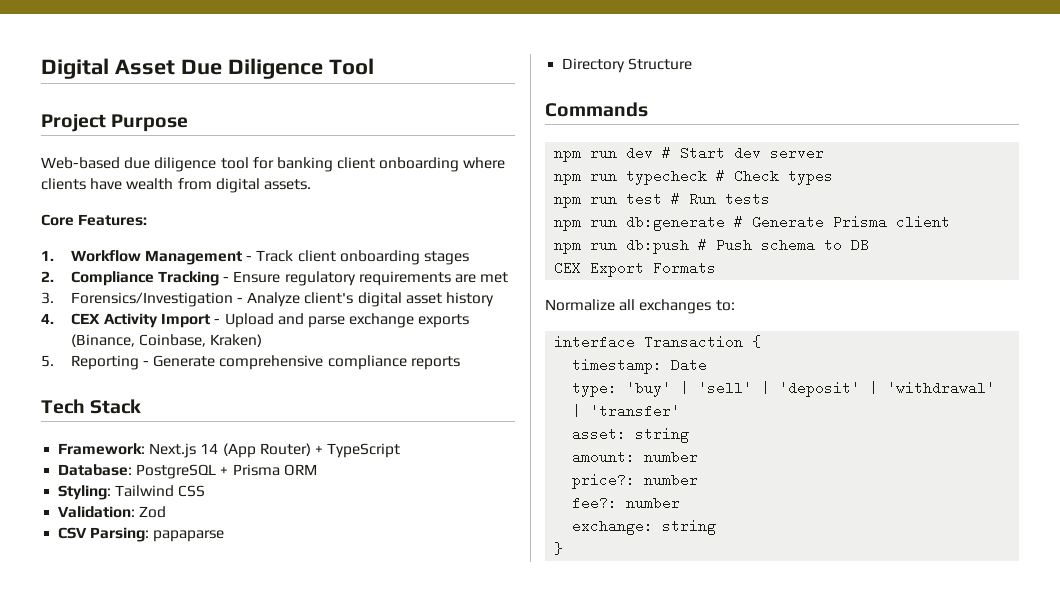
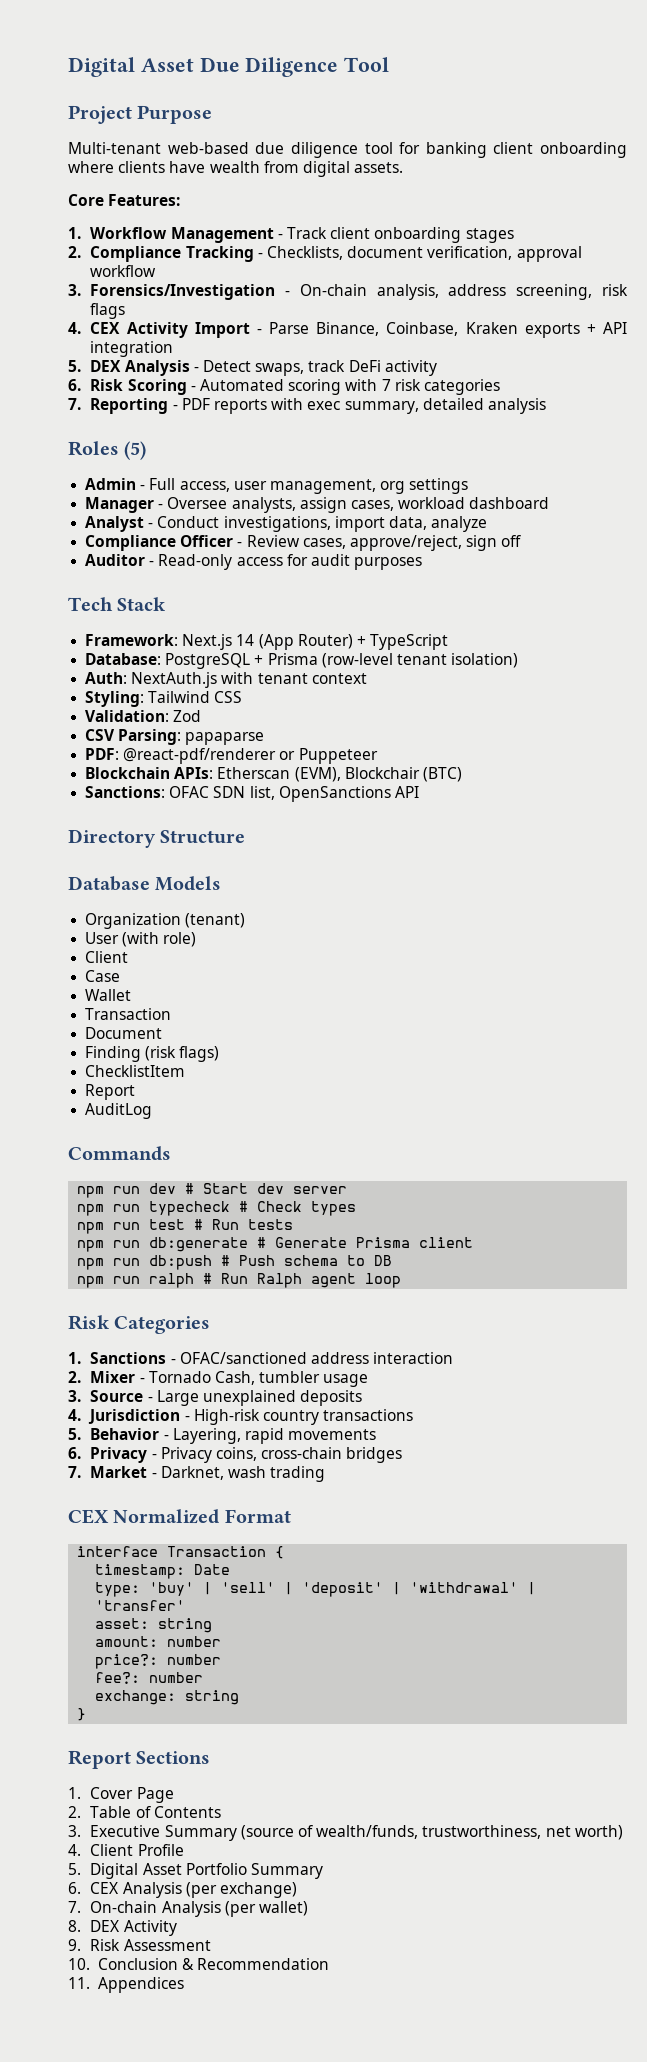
[41,157,120,169] Web-based -> [68,142,249,154] Multi-tenant web-based
[233,271,509,286] [41,292,494,307] Ensure regulatory requirements are met // 3. Forensics/Investigation - Analyze client's digital asset history -> [266,246,582,262] [90,265,157,277] [68,284,628,300] [90,303,126,319] Checklists, document verification, approval workflow // 3. Forensics/Investigation - On-chain analysis, address screening, risk flags
[224,313,470,328] [70,334,263,347] [41,355,460,370] Upload and parse exchange exports (Binance, Coinbase, Kraken) // 5. Reporting - Generate comprehensive compliance reports -> [269,322,627,338] [90,341,174,357] [68,360,437,376] [68,379,500,395] [68,398,546,414] [68,441,147,460] [85,478,469,494] [85,497,550,513] [85,516,488,532] [85,535,522,551] [85,554,423,570] Parse Binance, Coinbase, Kraken exports + API integration // 5. DEX Analysis - Detect swaps, track DeFi activity // 6. Risk Scoring - Automated scoring with 7 risk categories // 7. Reporting - PDF reports with exec summary, detailed analysis // Roles (5) // Admin - Full access, user management, org settings // Manager - Oversee analysts, assign cases, workload dashboard // Analyst - Conduct investigations, import data, analyze // Compliance Officer - Review cases, approve/reject, sign off // Auditor - Read-only access for audit purposes
[283,464,317,476] ORM -> [321,653,519,668] [85,672,367,688] (row-level tenant isolation) // Auth: NextAuth.js with tenant context
[562,58,693,73] Directory Structure -> [85,748,378,764] [85,767,462,782] [85,786,419,802] [68,829,246,848] [68,876,222,891] [85,913,246,929] [85,932,197,947] [85,951,129,963] [85,970,121,982] [85,989,132,1001] [85,1008,172,1020] [85,1027,163,1039] [85,1046,220,1062] [85,1065,186,1077] [85,1084,136,1100] [85,1103,153,1119] PDF: @react-pdf/renderer or Puppeteer // Blockchain APIs: Etherscan (EVM), Blockchair (BTC) // Sanctions: OFAC SDN list, OpenSanctions API // Directory Structure // Database Models // Organization (tenant) // User (with role) // Client // Case // Wallet // Transaction // Document // Finding (risk flags) // ChecklistItem // Report // AuditLog
[554,261,717,277] [545,299,735,314] CEX Export Formats // Normalize all exchanges to: -> [77,1273,402,1288] [68,1315,211,1334] [68,1352,454,1364] [68,1371,369,1387] [68,1390,363,1406] [68,1409,414,1425] [68,1428,377,1444] [68,1447,403,1463] [68,1466,326,1482] [68,1509,291,1524] npm run ralph # Run Ralph agent loop // Risk Categories // 1. Sanctions - OFAC/sanctioned address interaction // 2. Mixer - Tornado Cash, tumbler usage // 3. Source - Large unexplained deposits // 4. Jurisdiction - High-risk country transactions // 5. Behavior - Layering, rapid movements // 6. Privacy - Privacy coins, cross-chain bridges // 7. Market - Darknet, wash trading // CEX Normalized Format
(564, 548) none -> [68,1750,211,1769] [68,1787,174,1803] [68,1806,221,1818] [68,1825,623,1841] [68,1844,184,1856] [68,1863,323,1879] [68,1882,297,1898] [68,1901,308,1917] [68,1920,177,1936] [68,1939,211,1951] [68,1958,330,1970] [68,1977,184,1993] // Report Sections // 1. Cover Page // 2. Table of Contents // 3. Executive Summary (source of wealth/funds, trustworthiness, net worth) // 4. Client Profile // 5. Digital Asset Portfolio Summary // 6. CEX Analysis (per exchange) // 7. On-chain Analysis (per wallet) // 8. DEX Activity // 9. Risk Assessment // 10. Conclusion & Recommendation // 11. Appendices

